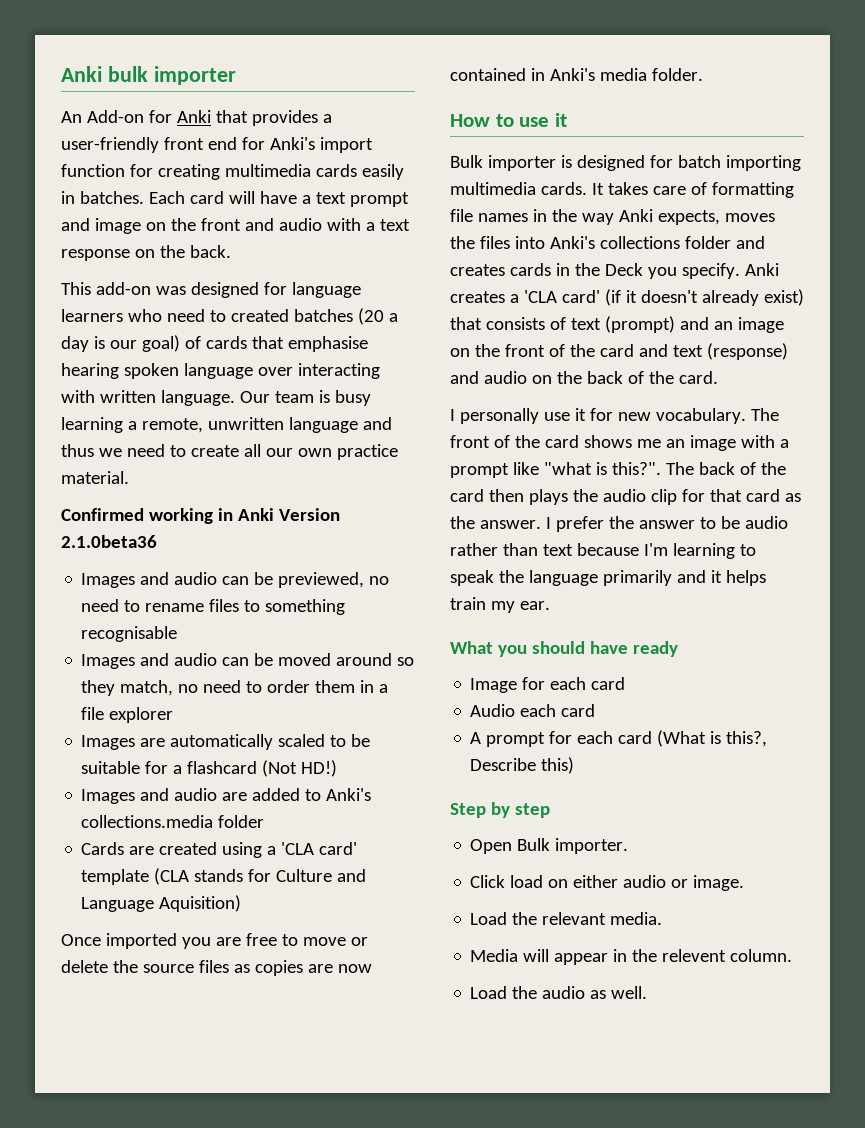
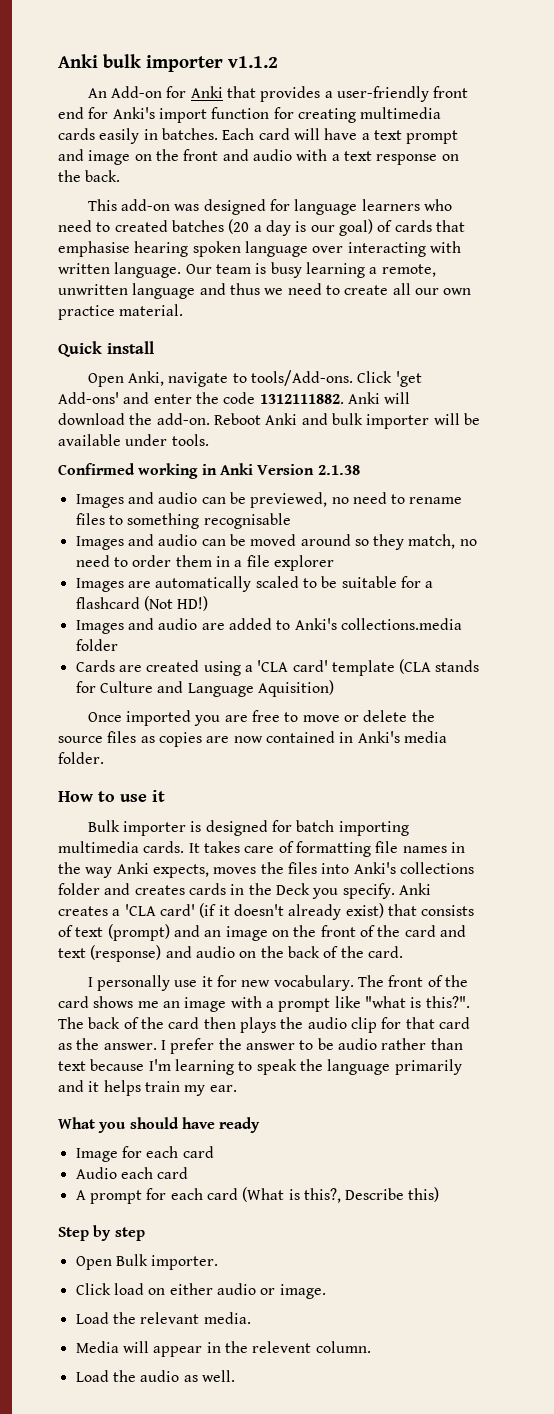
(236, 75) none -> [228,56,278,68] v1.1.2
(129, 477) none -> [58,341,154,357] [87,370,422,387] [58,392,411,404] [58,413,480,429] [58,434,209,446] // Quick install // Open Anki, navigate to tools/Add-ons. Click 'get Add-ons' and enter the code 1312111882. Anki will download the add-on. Reboot Anki and bulk importer will be available under tools.
[61,535,157,548] 2.1.0beta36 -> [317,465,360,475] 2.1.38

